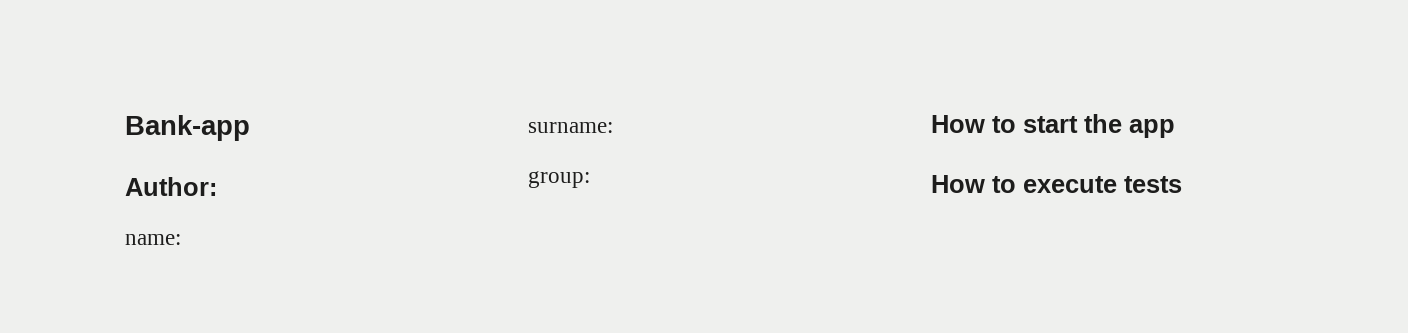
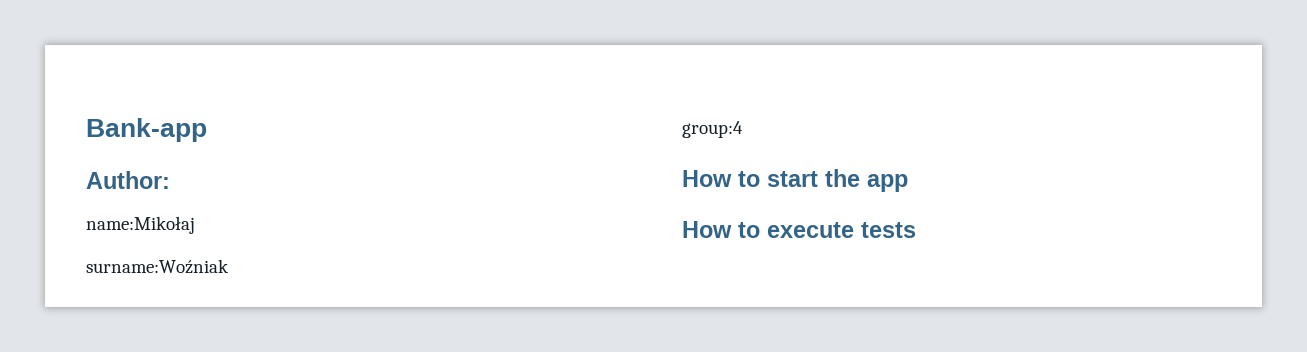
[125,234,181,245] [528,122,613,133] [528,171,590,188] name: // surname: // group: -> [86,216,195,234] [86,259,229,274] [682,121,743,138] name:Mikołaj // surname:Woźniak // group:4

